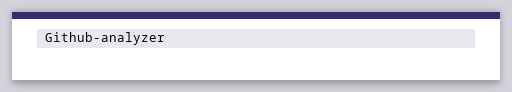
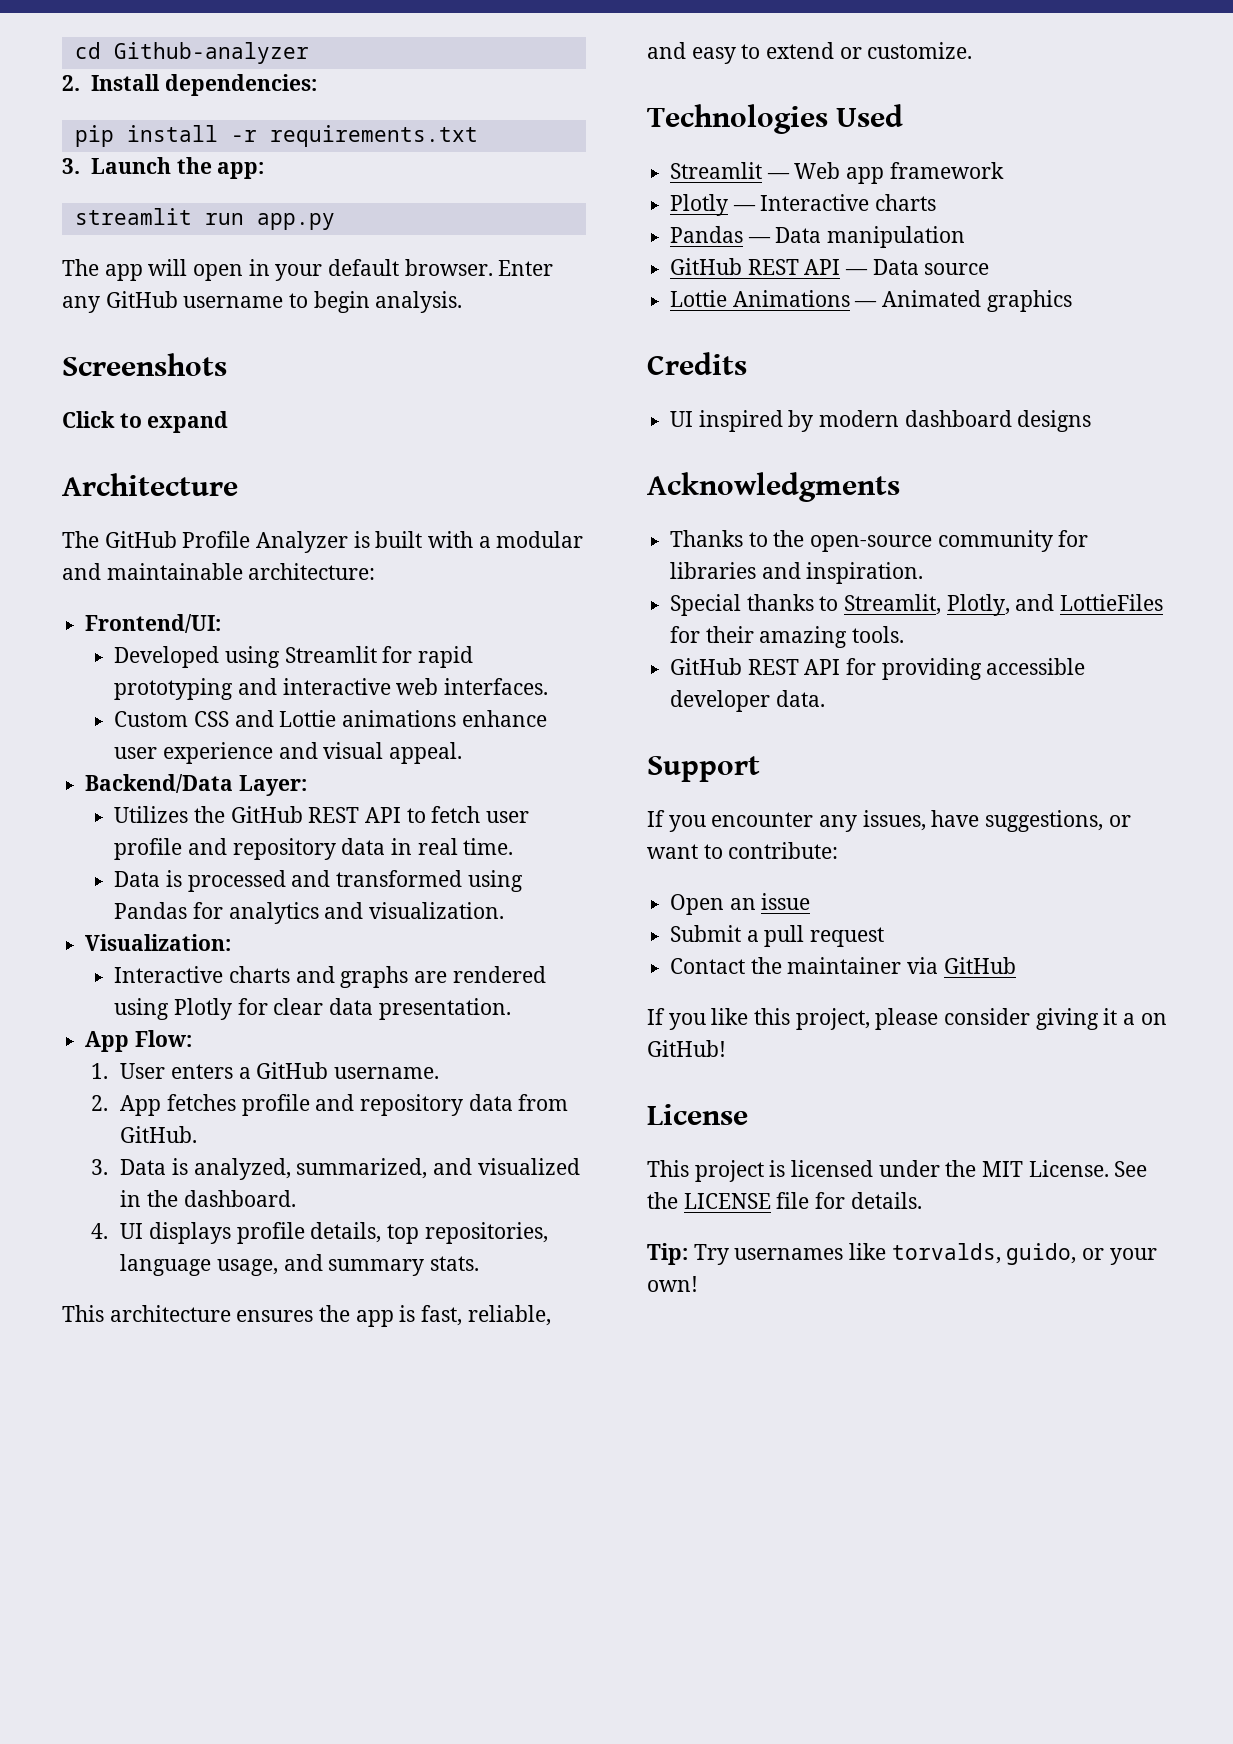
(44, 38) none -> [74,42,101,59] cd
(165, 38) none -> [62,74,317,96] [74,125,478,147] [62,157,265,179] [74,208,335,230] [62,259,554,281] [62,291,463,313] [62,353,227,376] [62,411,229,433] [62,473,238,496] [62,531,584,553] [62,563,376,580] [85,614,222,633] [114,646,473,668] [114,678,548,700] [114,710,547,727] [114,742,462,764] [85,774,307,796] [114,806,529,823] [114,838,514,860] [114,870,523,892] [114,902,504,924] [85,934,232,951] [114,966,546,988] [114,998,511,1020] [85,1030,192,1052] [91,1062,439,1079] [91,1094,569,1116] [120,1126,198,1143] [91,1158,580,1180] [120,1190,296,1207] [91,1222,548,1244] [120,1254,479,1276] [62,1305,551,1327] [647,42,973,64] [647,104,904,134] [670,162,1004,184] [670,194,937,216] [670,226,966,248] [670,258,990,275] [670,290,1072,312] [647,352,747,375] [670,410,1092,432] [647,472,900,502] [670,530,1089,552] [670,562,924,584] [670,594,1164,616] [670,626,905,648] [670,658,1086,680] [670,690,825,712] [647,756,760,782] [647,810,1131,832] [647,842,839,859] [670,893,811,915] [670,925,885,947] [670,957,1016,974] [647,1008,1167,1030] [647,1040,726,1057] [647,1104,748,1125] [647,1160,1148,1182] [647,1192,922,1209] [647,1243,1157,1265] [647,1276,698,1292] // 2. Install dependencies: // pip install -r requirements.txt // 3. Launch the app: // streamlit run app.py // The app will open in your default browser. Enter any GitHub username to begin analysis. // Screenshots // Click to expand // Architecture // The GitHub Profile Analyzer is built with a modular and maintainable architecture: // Frontend/UI: // Developed using Streamlit for rapid prototyping and interactive web interfaces. // Custom CSS and Lottie animations enhance user experience and visual appeal. // Backend/Data Layer: // Utilizes the GitHub REST API to fetch user profile and repository data in real time. // Data is processed and transformed using Pandas for analytics and visualization. // Visualization: // Interactive charts and graphs are rendered using Plotly for clear data presentation. // App Flow: // 1. User enters a GitHub username. // 2. App fetches profile and repository data from GitHub. // 3. Data is analyzed, summarized, and visualized in the dashboard. // 4. UI displays profile details, top repositories, language usage, and summary stats. // This architecture ensures the app is fast, reliable, and easy to extend or customize. // Technologies Used // Streamlit — Web app framework // Plotly — Interactive charts // Pandas — Data manipulation // GitHub REST API — Data source // Lottie Animations — Animated graphics // Credits // UI inspired by modern dashboard designs // Acknowledgments // Thanks to the open-source community for libraries and inspiration. // Special thanks to Streamlit, Plotly, and LottieFiles for their amazing tools. // GitHub REST API for providing accessible developer data. // Support // If you encounter any issues, have suggestions, or want to contribute: // Open an issue // Submit a pull request // Contact the maintainer via GitHub // If you like this project, please consider giving it a on GitHub! // License // This project is licensed under the MIT License. See the LICENSE file for details. // Tip: Try usernames like torvalds, guido, or your own!

